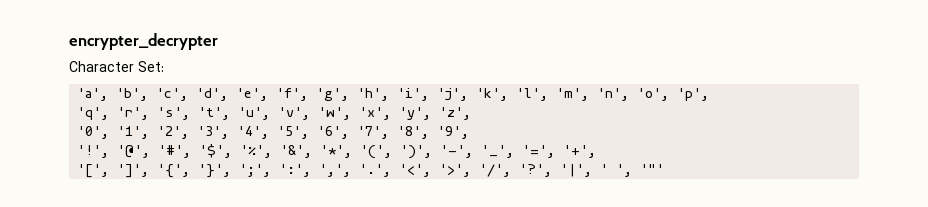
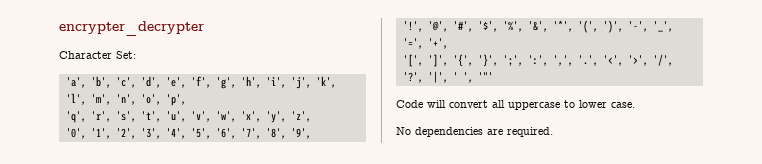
(665, 169) none -> [396,100,635,110] [396,127,553,137] // Code will convert all uppercase to lower case. // No dependencies are required.

